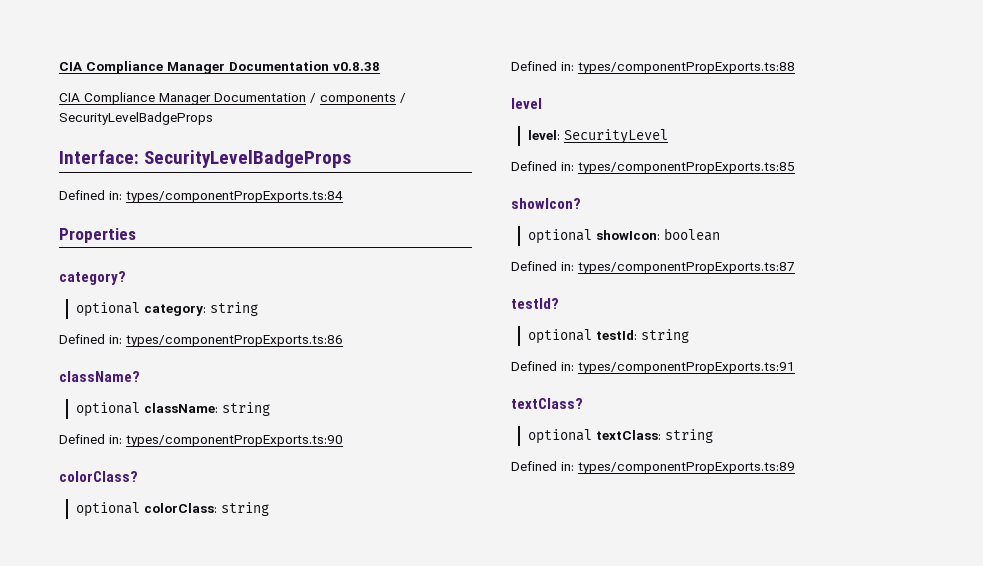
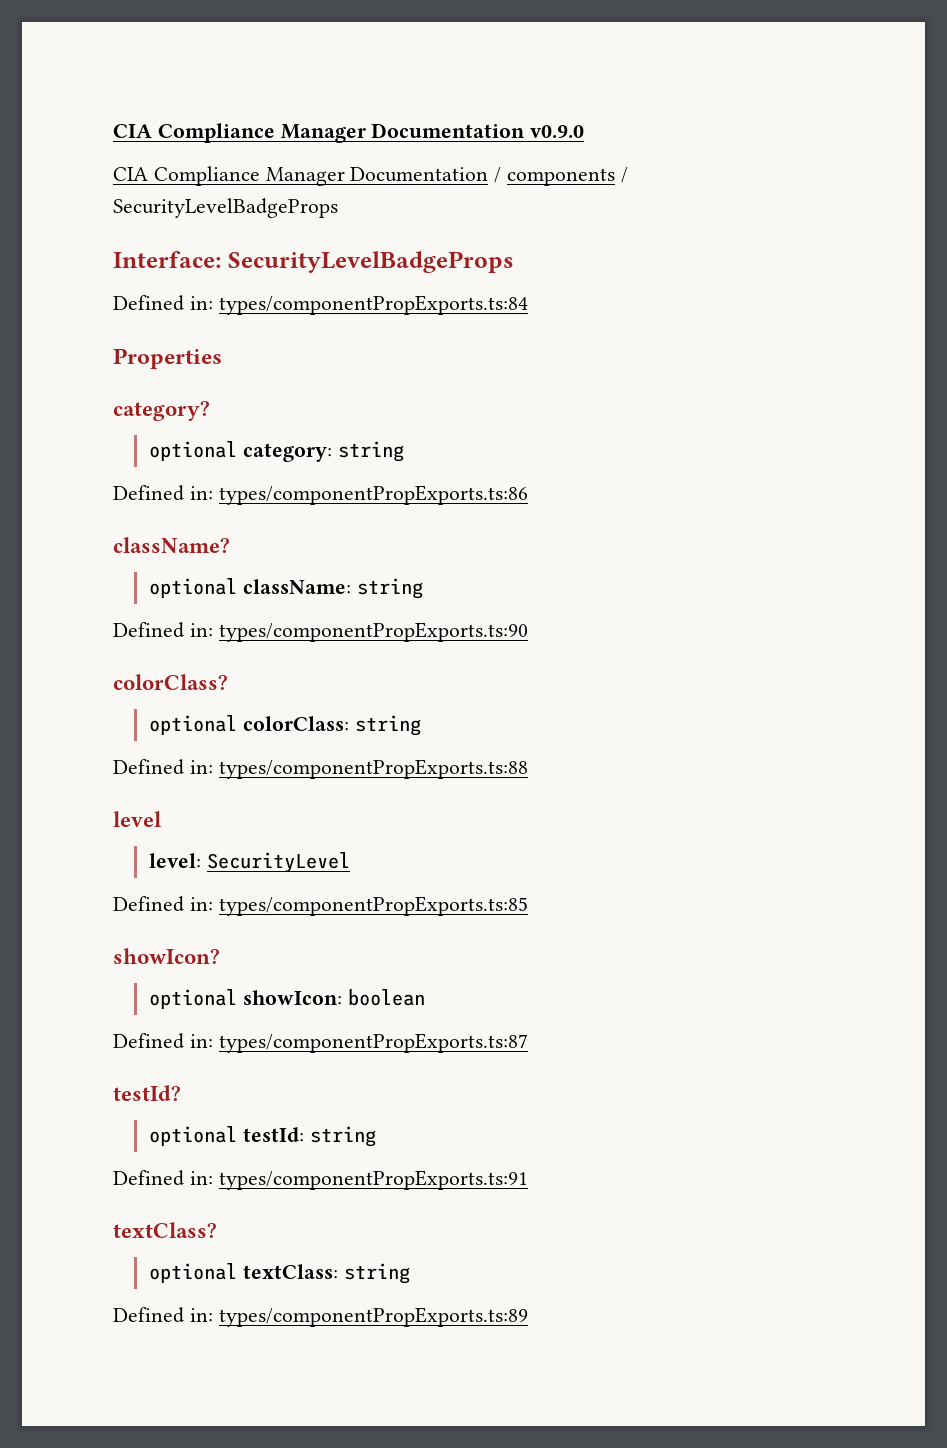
[59,61,380,74] CIA Compliance Manager Documentation v0.8.38 -> [113,123,585,143] CIA Compliance Manager Documentation v0.9.0

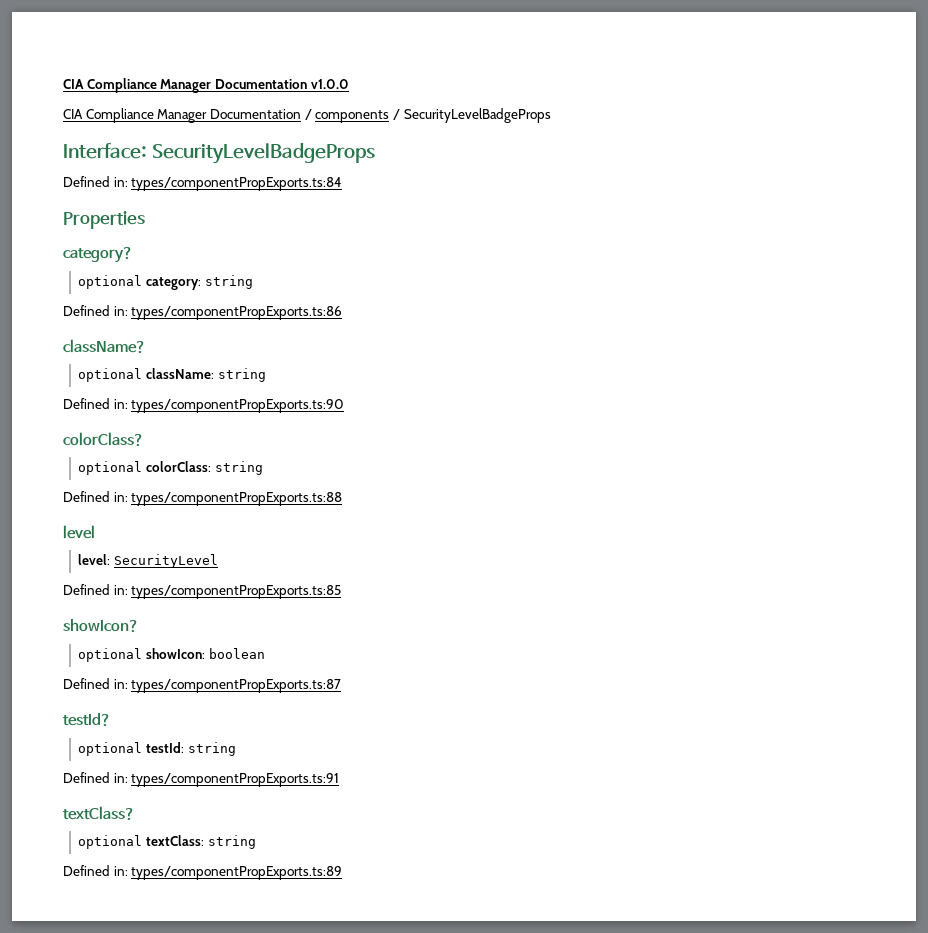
[113,123,585,143] CIA Compliance Manager Documentation v0.9.0 -> [63,78,349,93] CIA Compliance Manager Documentation v1.0.0

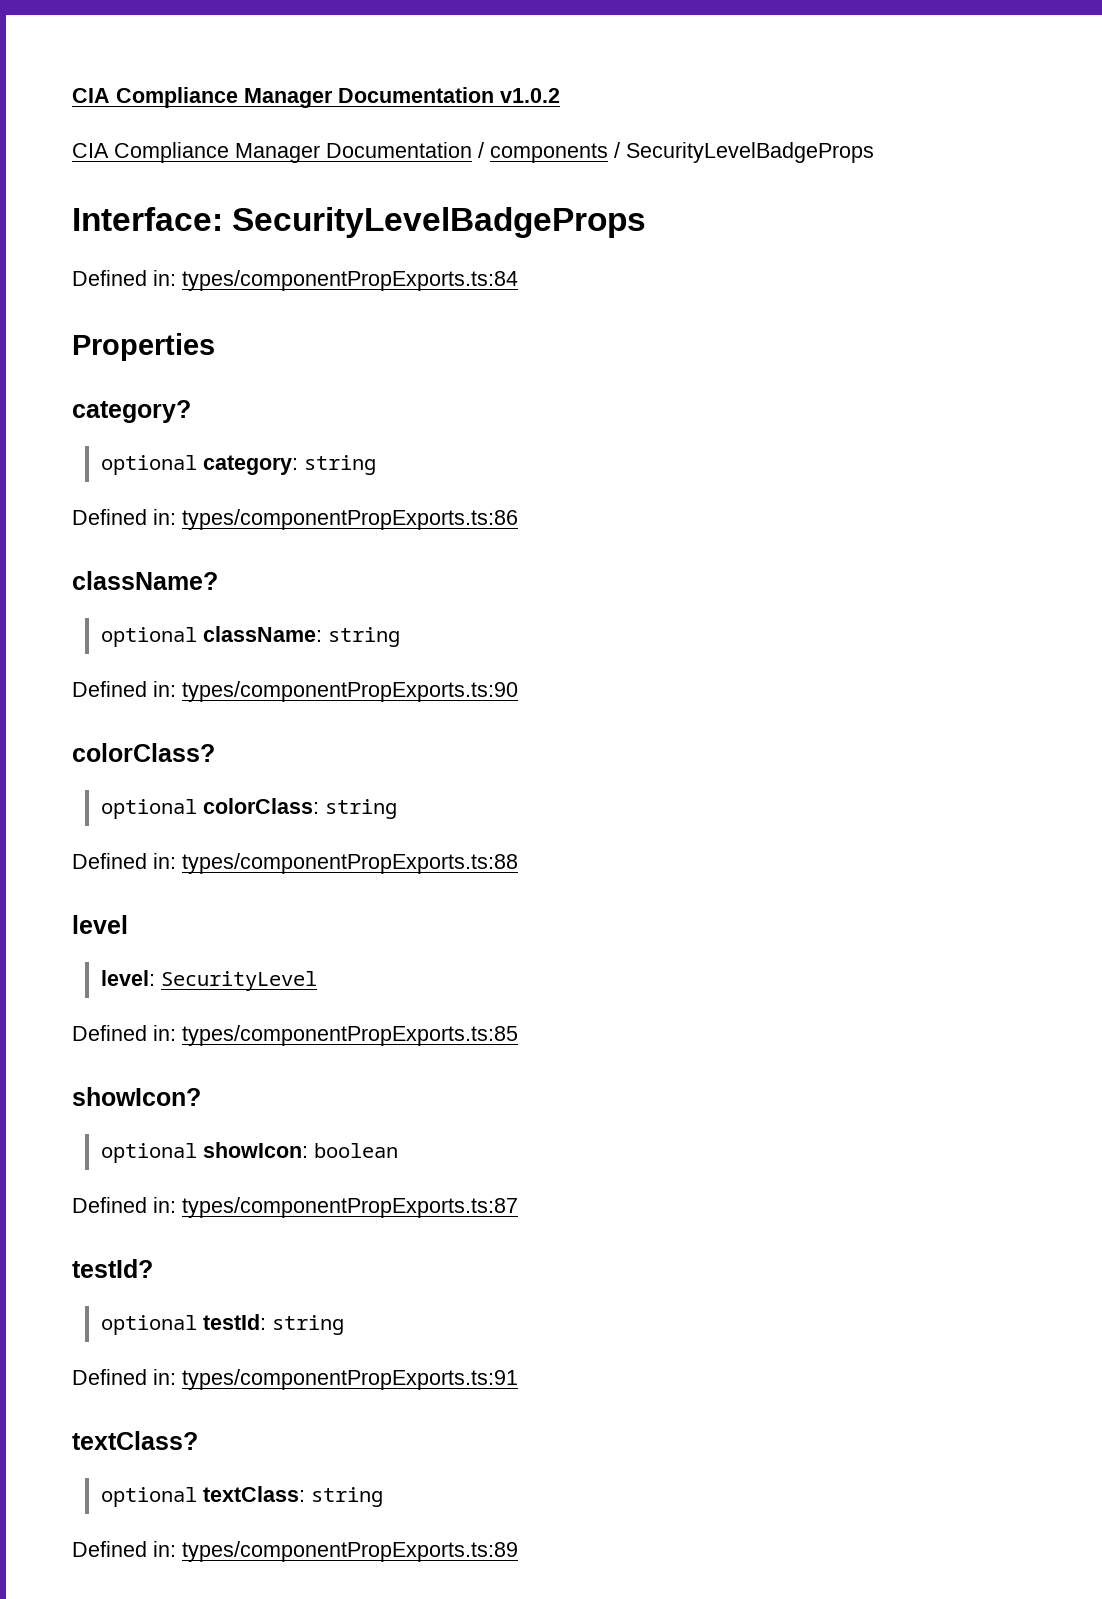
[63,78,349,93] CIA Compliance Manager Documentation v1.0.0 -> [72,87,560,108] CIA Compliance Manager Documentation v1.0.2

